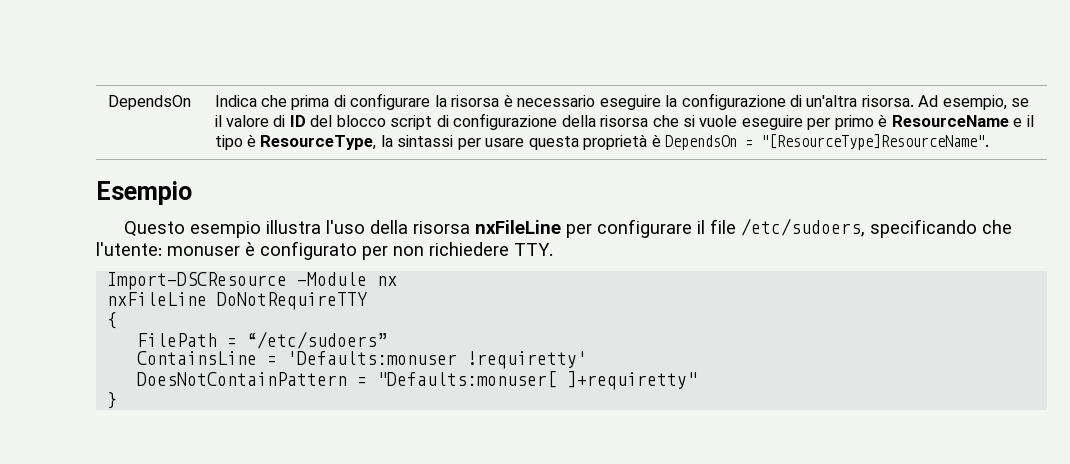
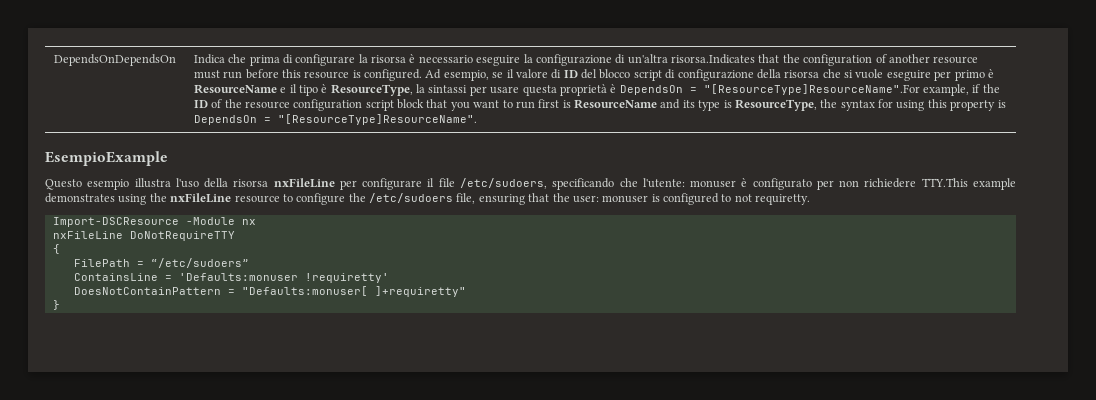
[107,95,191,110] DependsOn -> [53,54,176,66] DependsOnDependsOn
[861,95,914,107] risorsa. -> [671,54,979,66] [193,69,423,81] risorsa.Indicates that the configuration of another resource must run before this resource is configured.
(754, 143) none -> [703,84,1000,96] [193,99,1006,111] [193,115,271,125] "[ResourceType]ResourceName".For example, if the ID of the resource configuration script block that you want to run first is ResourceName and its type is ResourceType, the syntax for using this property is DependsOn =
[96,181,192,205] Esempio -> [45,151,168,166] EsempioExample
[514,243,553,256] TTY. -> [921,178,1016,190] [45,193,811,205] TTY.This example demonstrates using the nxFileLine resource to configure the /etc/sudoers file, ensuring that the user: monuser is configured to not requiretty.

